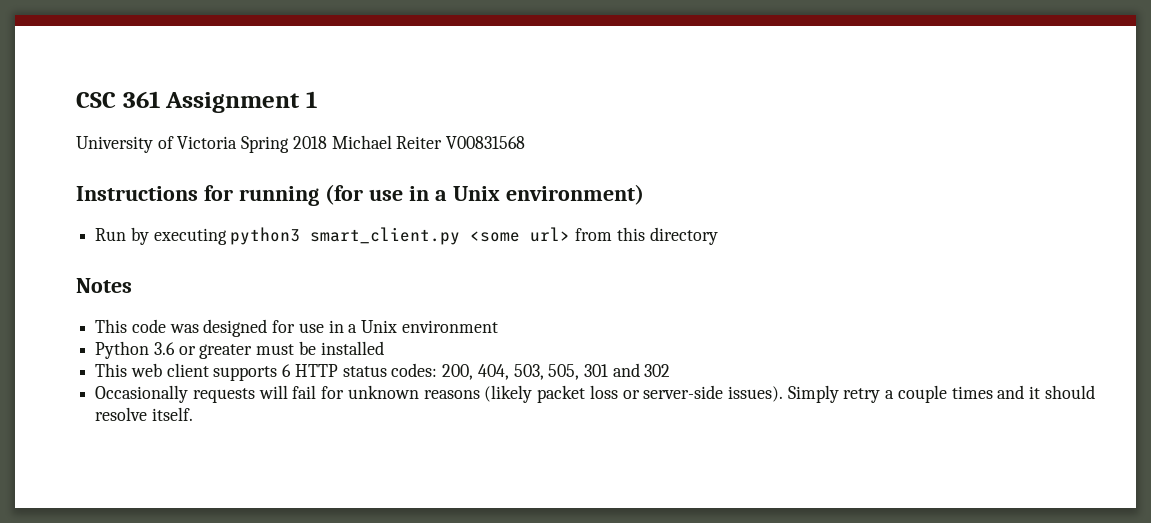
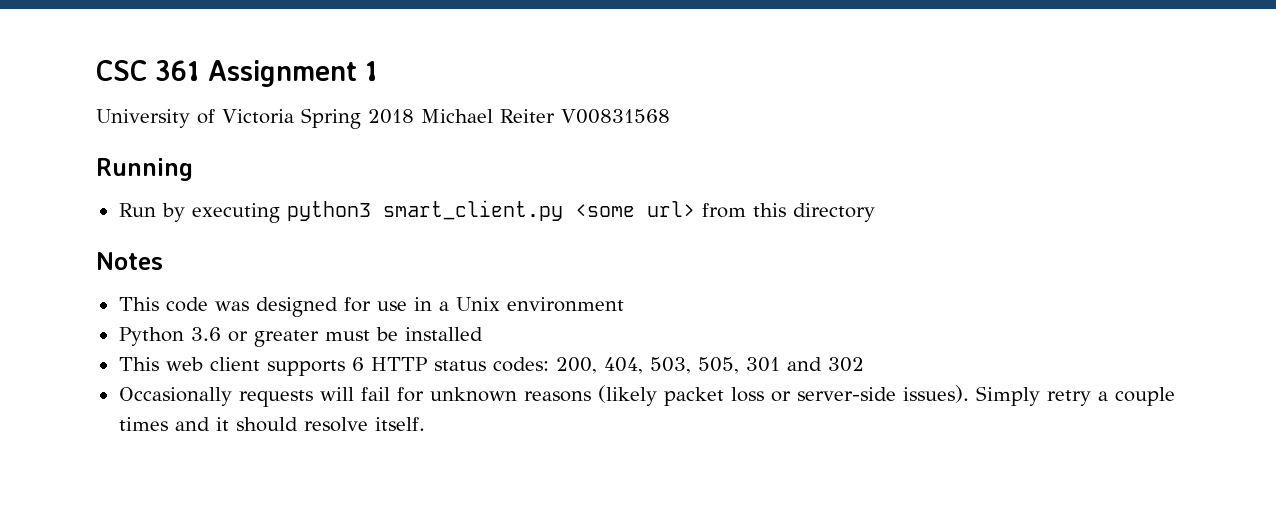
[76,184,644,206] Instructions for running (for use in a Unix environment) -> [96,158,193,181] Running

